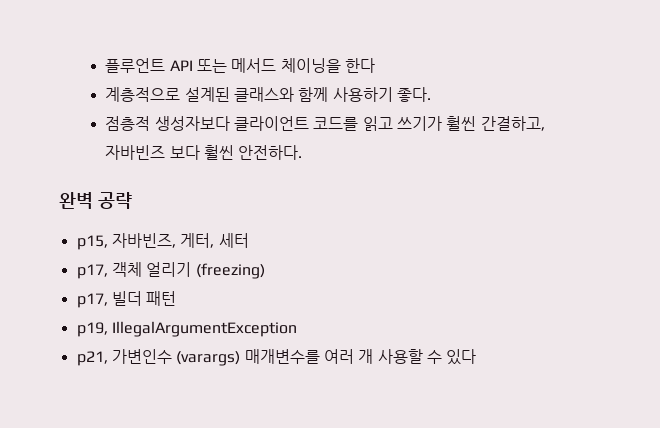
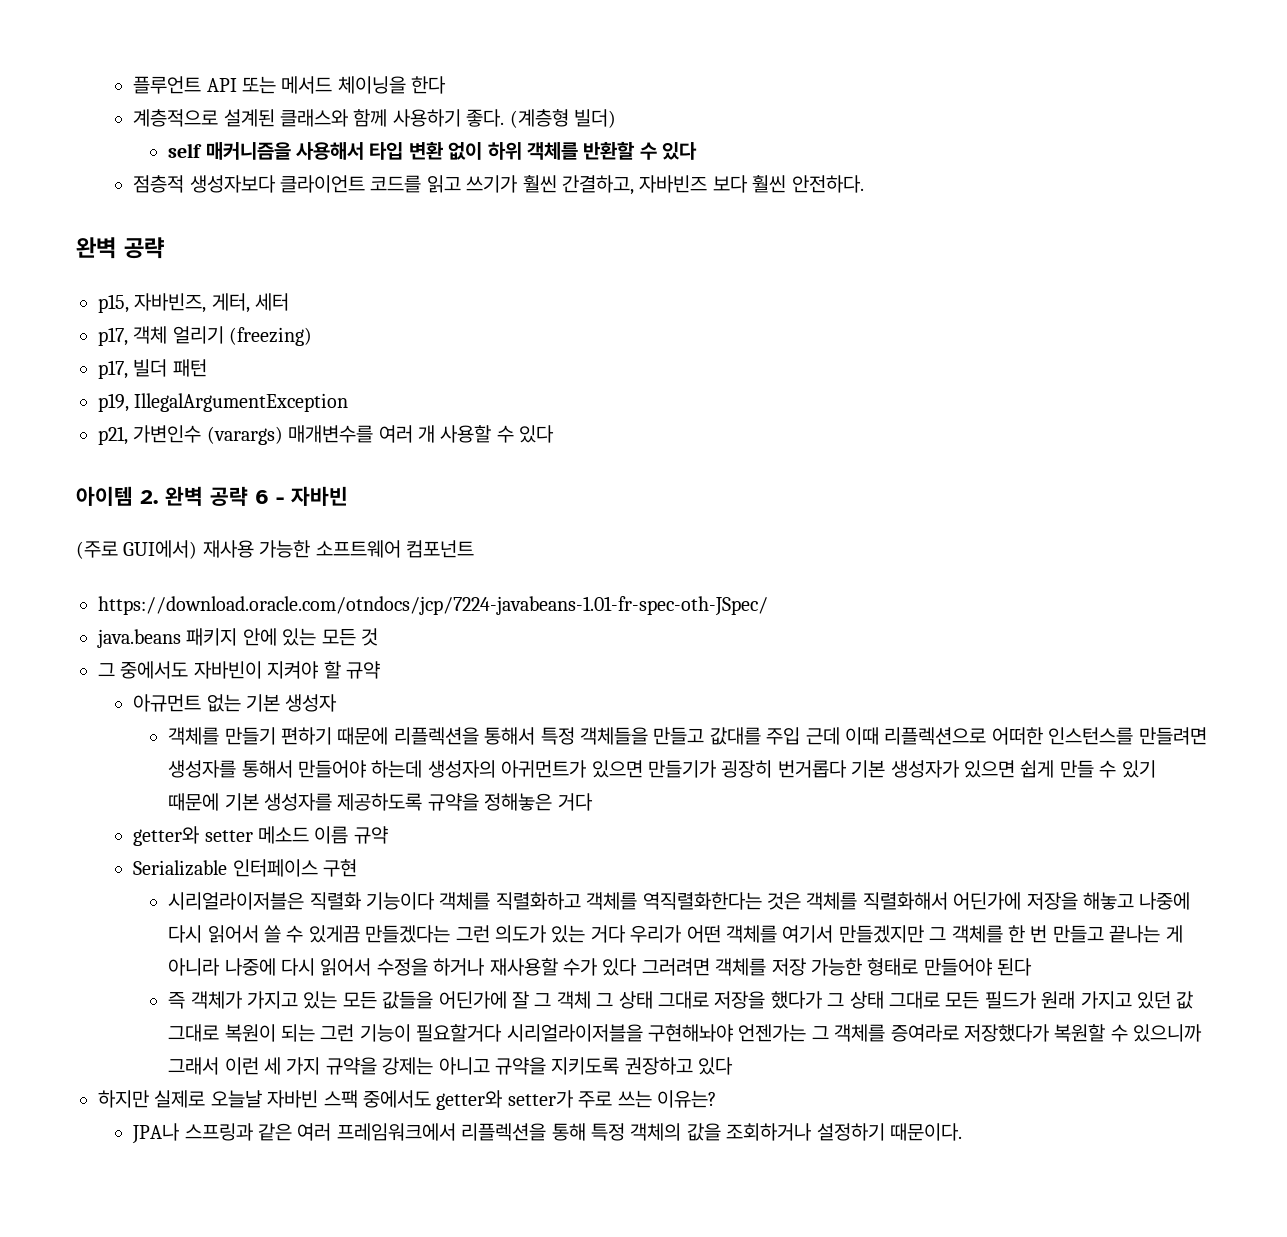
(432, 94) none -> [509,109,616,128] [168,141,698,160] (계층형 빌더) // self 매커니즘을 사용해서 타입 변환 없이 하위 객체를 반환할 수 있다
(477, 357) none -> [76,486,348,506] [76,540,474,559] [98,596,768,616] [97,628,378,648] [98,661,380,679] [133,694,338,712] [168,727,1207,745] [168,760,1156,778] [168,793,593,811] [133,826,388,846] [133,859,357,877] [168,892,1191,910] [168,925,1183,943] [168,958,1033,976] [168,991,1194,1009] [168,1024,1203,1042] [168,1057,734,1075] [98,1090,716,1110] [132,1123,962,1144] // 아이템 2. 완벽 공략 6 - 자바빈 // (주로 GUI에서) 재사용 가능한 소프트웨어 컴포넌트 // https://download.oracle.com/otndocs/jcp/7224-javabeans-1.01-fr-spec-oth-JSpec/ // java.beans 패키지 안에 있는 모든 것 // 그 중에서도 자바빈이 지켜야 할 규약 // 아규먼트 없는 기본 생성자 // 객체를 만들기 편하기 때문에 리플렉션을 통해서 특정 객체들을 만들고 값대를 주입 근데 이때 리플렉션으로 어떠한 인스턴스를 만들려면 생성자를 통해서 만들어야 하는데 생성자의 아귀먼트가 있으면 만들기가 굉장히 번거롭다 기본 생성자가 있으면 쉽게 만들 수 있기 때문에 기본 생성자를 제공하도록 규약을 정해놓은 거다 // getter와 setter 메소드 이름 규약 // Serializable 인터페이스 구현 // 시리얼라이저블은 직렬화 기능이다 객체를 직렬화하고 객체를 역직렬화한다는 것은 객체를 직렬화해서 어딘가에 저장을 해놓고 나중에 다시 읽어서 쓸 수 있게끔 만들겠다는 그런 의도가 있는 거다 우리가 어떤 객체를 여기서 만들겠지만 그 객체를 한 번 만들고 끝나는 게 아니라 나중에 다시 읽어서 수정을 하거나 재사용할 수가 있다 그러려면 객체를 저장 가능한 형태로 만들어야 된다 // 즉 객체가 가지고 있는 모든 값들을 어딘가에 잘 그 객체 그 상태 그대로 저장을 했다가 그 상태 그대로 모든 필드가 원래 가지고 있던 값 그대로 복원이 되는 그런 기능이 필요할거다 시리얼라이저블을 구현해놔야 언젠가는 그 객체를 증여라로 저장했다가 복원할 수 있으니까 그래서 이런 세 가지 규약을 강제는 아니고 규약을 지키도록 권장하고 있다 // 하지만 실제로 오늘날 자바빈 스팩 중에서도 getter와 setter가 주로 쓰는 이유는? // JPA나 스프링과 같은 여러 프레임워크에서 리플렉션을 통해 특정 객체의 값을 조회하거나 설정하기 때문이다.

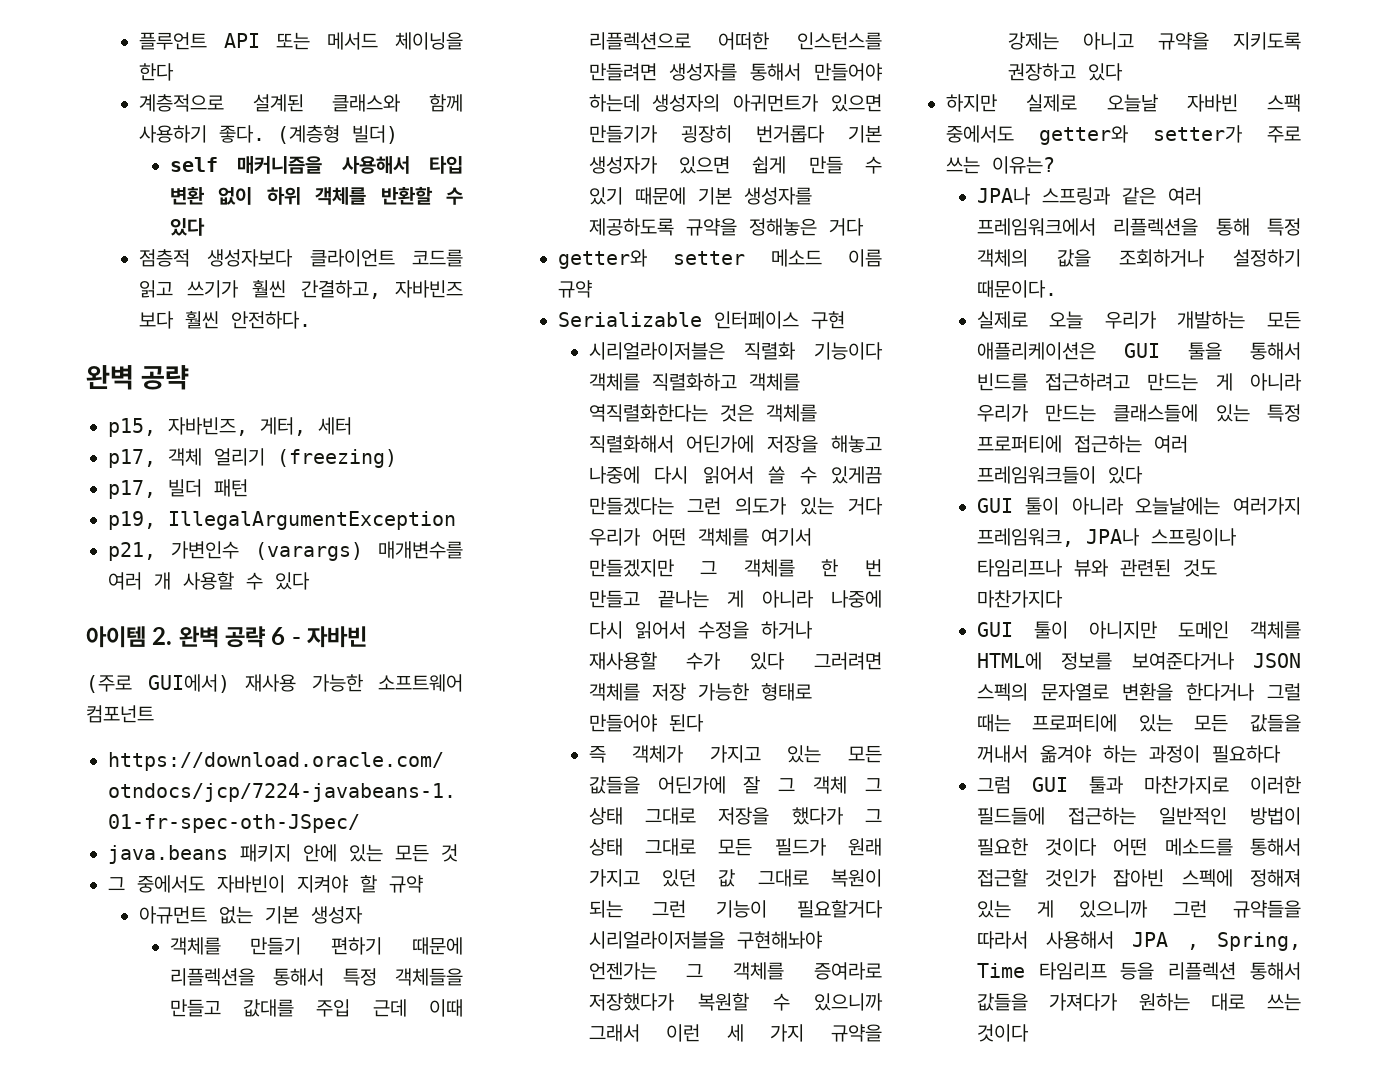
(962, 1132) none -> [976,311,1301,329] [976,342,1301,360] [976,373,1302,391] [976,404,1301,422] [976,435,1188,453] [976,466,1143,484] [976,497,1301,515] [976,528,1236,547] [976,559,1217,577] [976,590,1063,608] [976,621,1301,639] [976,652,1301,670] [976,683,1301,701] [976,714,1301,732] [976,745,1281,763] [976,776,1301,794] [976,807,1301,825] [976,838,1301,856] [976,869,1301,887] [976,900,1301,918] [976,931,1301,951] [976,962,1301,980] [976,993,1301,1011] [976,1024,1029,1042] // 실제로 오늘 우리가 개발하는 모든 애플리케이션은 GUI 툴을 통해서 빈드를 접근하려고 만드는 게 아니라 우리가 만드는 클래스들에 있는 특정 프로퍼티에 접근하는 여러 프레임워크들이 있다 // GUI 툴이 아니라 오늘날에는 여러가지 프레임워크, JPA나 스프링이나 타임리프나 뷰와 관련된 것도 마찬가지다 // GUI 툴이 아니지만 도메인 객체를 HTML에 정보를 보여준다거나 JSON 스펙의 문자열로 변환을 한다거나 그럴 때는 프로퍼티에 있는 모든 값들을 꺼내서 옮겨야 하는 과정이 필요하다 // 그럼 GUI 툴과 마찬가지로 이러한 필드들에 접근하는 일반적인 방법이 필요한 것이다 어떤 메소드를 통해서 접근할 것인가 잡아빈 스펙에 정해져 있는 게 있으니까 그런 규약들을 따라서 사용해서 JPA , Spring, Time 타임리프 등을 리플렉션 통해서 값들을 가져다가 원하는 대로 쓰는 것이다

